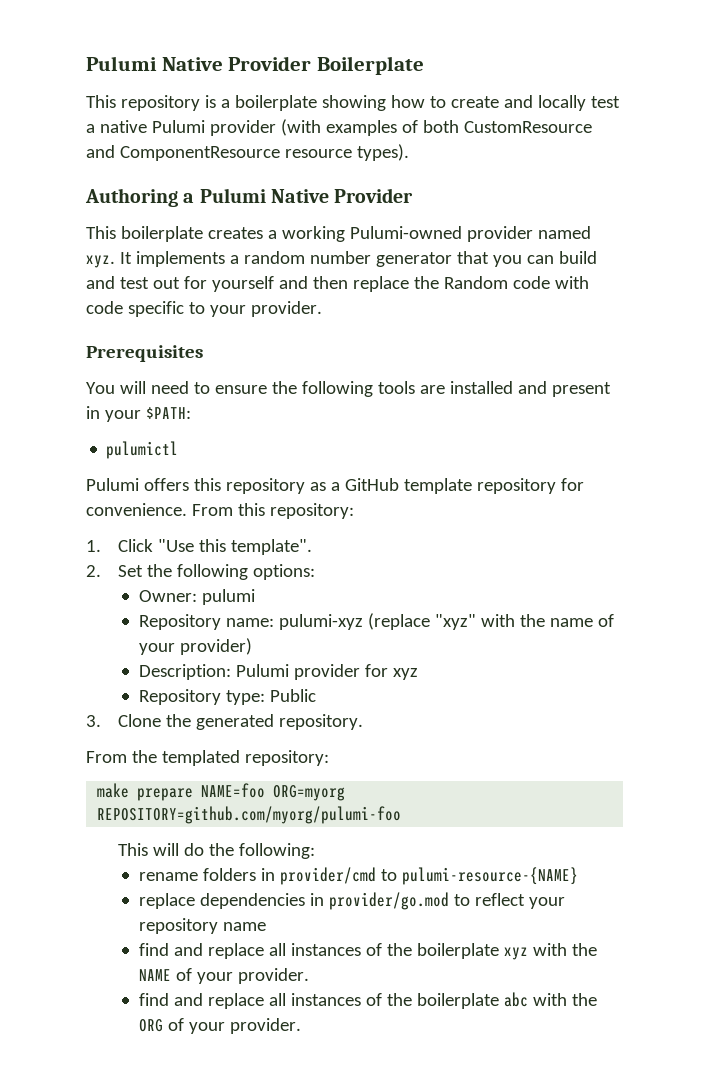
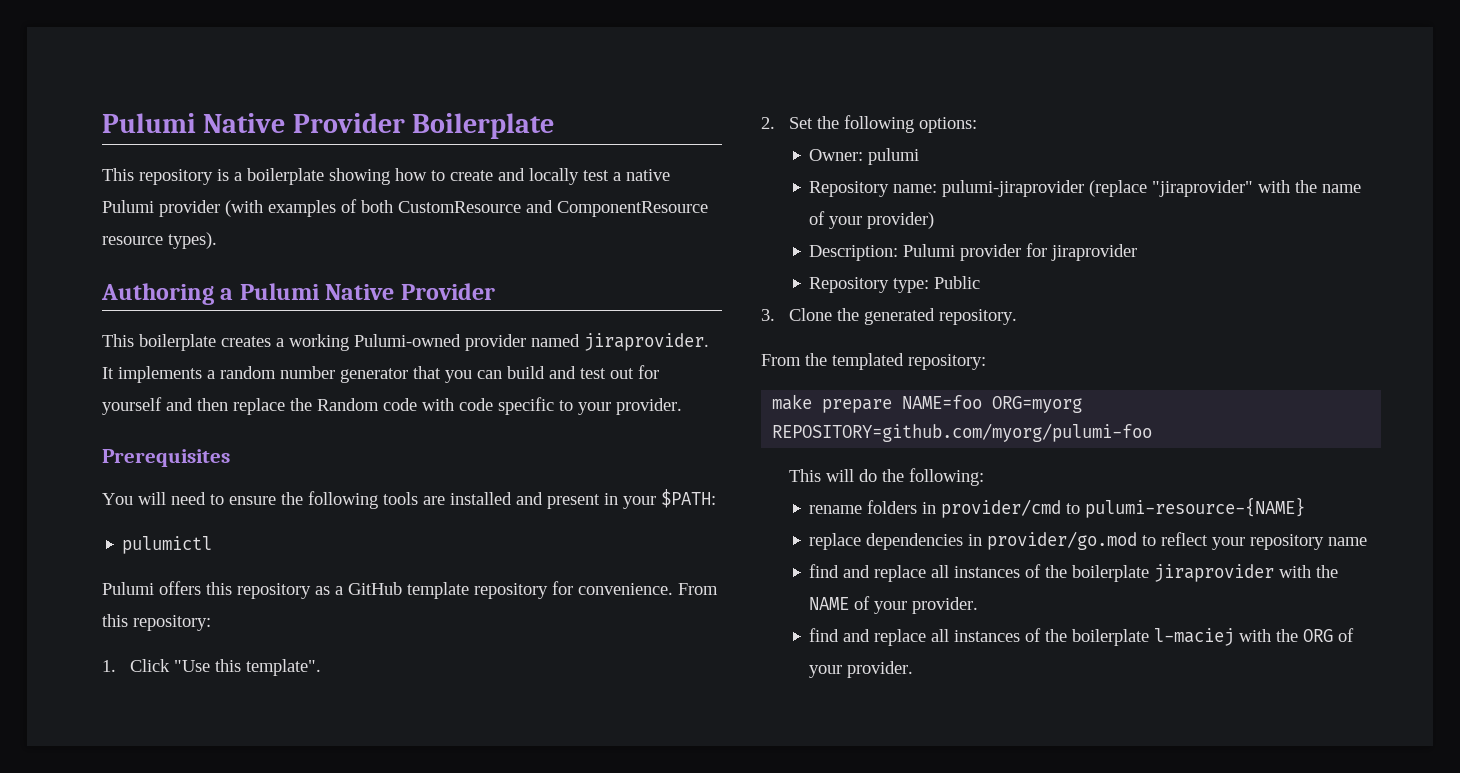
[86,255,115,268] xyz. -> [584,333,709,351] jiraprovider.
[278,613,476,630] pulumi-xyz (replace "xyz" -> [942,180,1254,197] pulumi-jiraprovider (replace "jiraprovider"
[392,668,418,680] xyz -> [1051,244,1138,261] jiraprovider
[503,947,528,960] xyz -> [1154,564,1275,582] jiraprovider
[503,992,528,1007] abc -> [1154,628,1235,646] l-maciej

